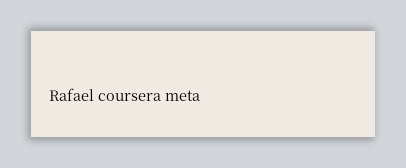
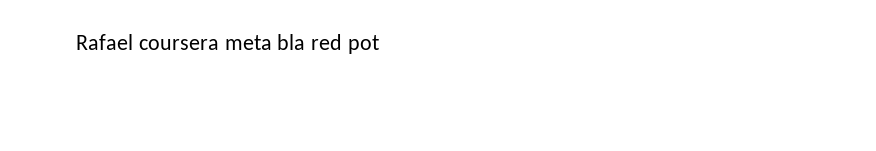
(200, 95) none -> [277,34,380,54] bla red pot

